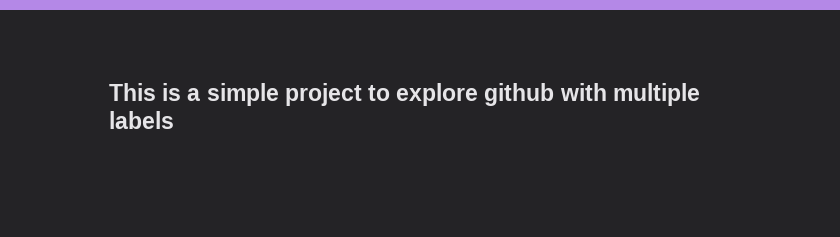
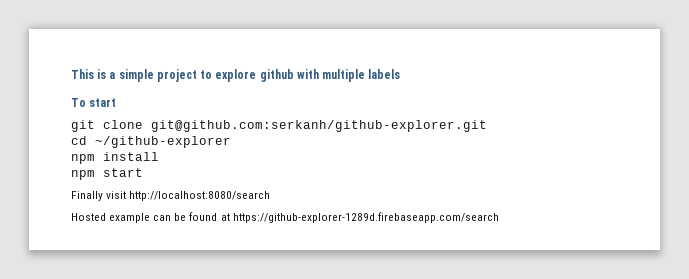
(174, 120) none -> [71,98,117,107] [71,120,487,132] [71,136,231,148] [71,152,159,164] [71,168,143,180] [71,191,271,201] [71,212,499,223] // To start // git clone git@github.com:serkanh/github-explorer.git // cd ~/github-explorer // npm install // npm start // Finally visit http://localhost:8080/search // Hosted example can be found at https://github-explorer-1289d.firebaseapp.com/search

